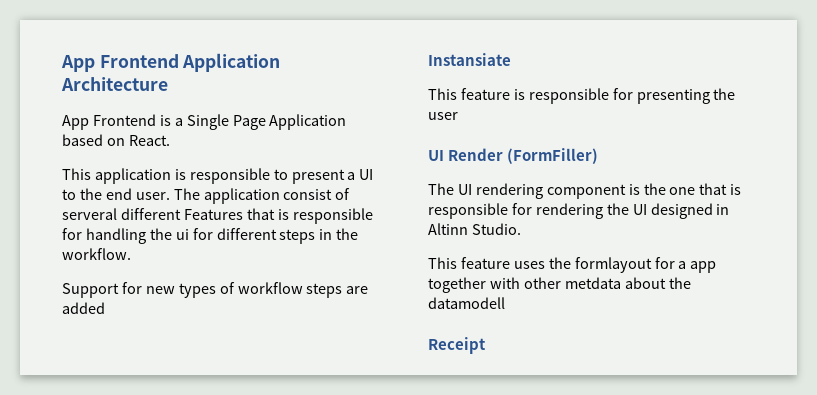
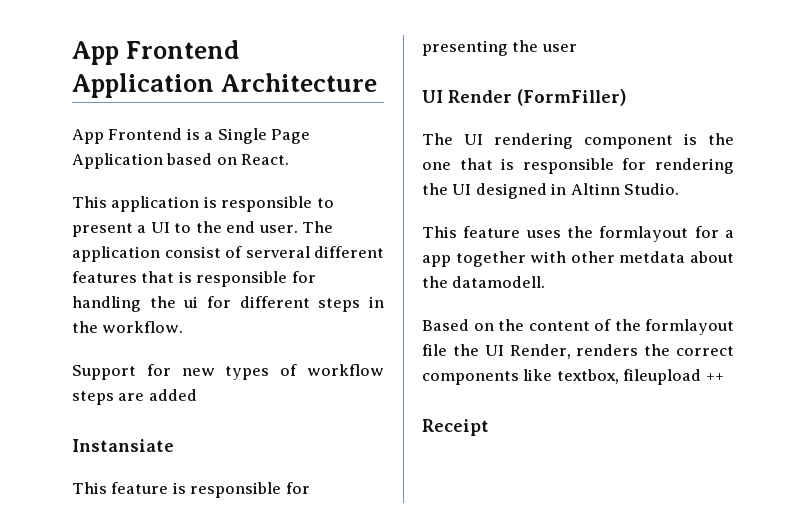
[183,209,243,220] Features -> [72,271,137,283] features
[428,297,505,309] datamodell -> [452,276,546,288] [422,319,734,335] [422,344,734,359] [422,369,724,385] datamodell. // Based on the content of the formlayout file the UI Render, renders the correct components like textbox, fileupload ++

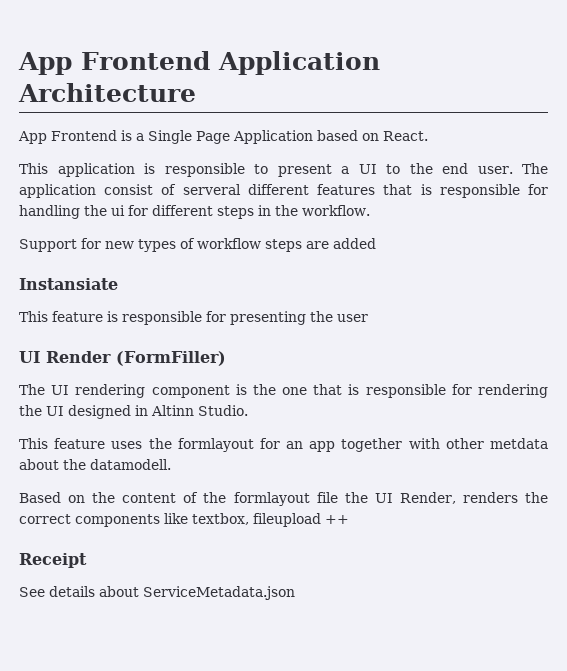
[725,230,734,238] a -> [286,441,304,449] an
(489, 427) none -> [19,586,295,600] // See details about ServiceMetadata.json

